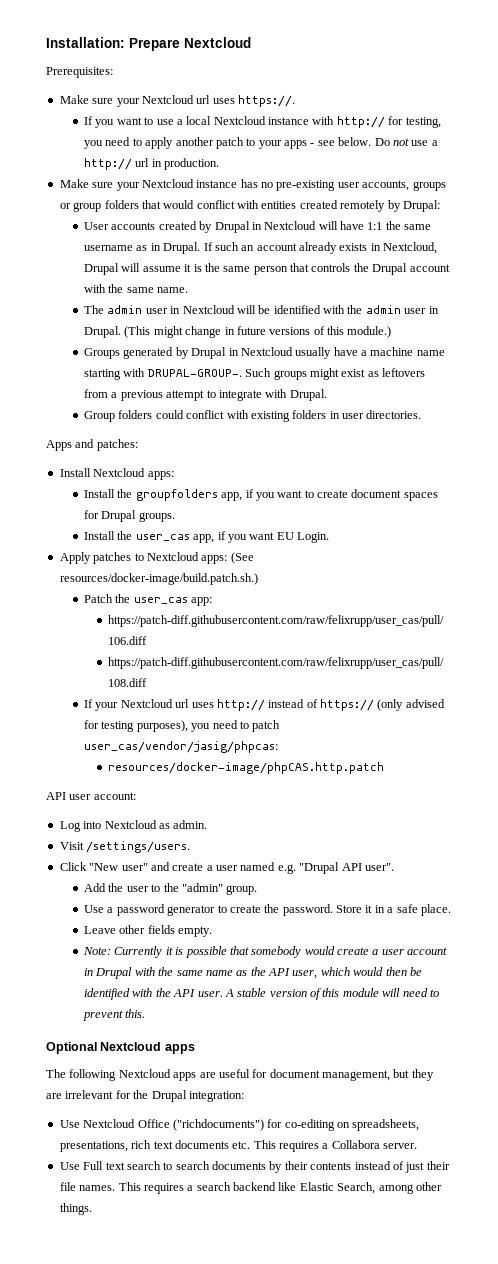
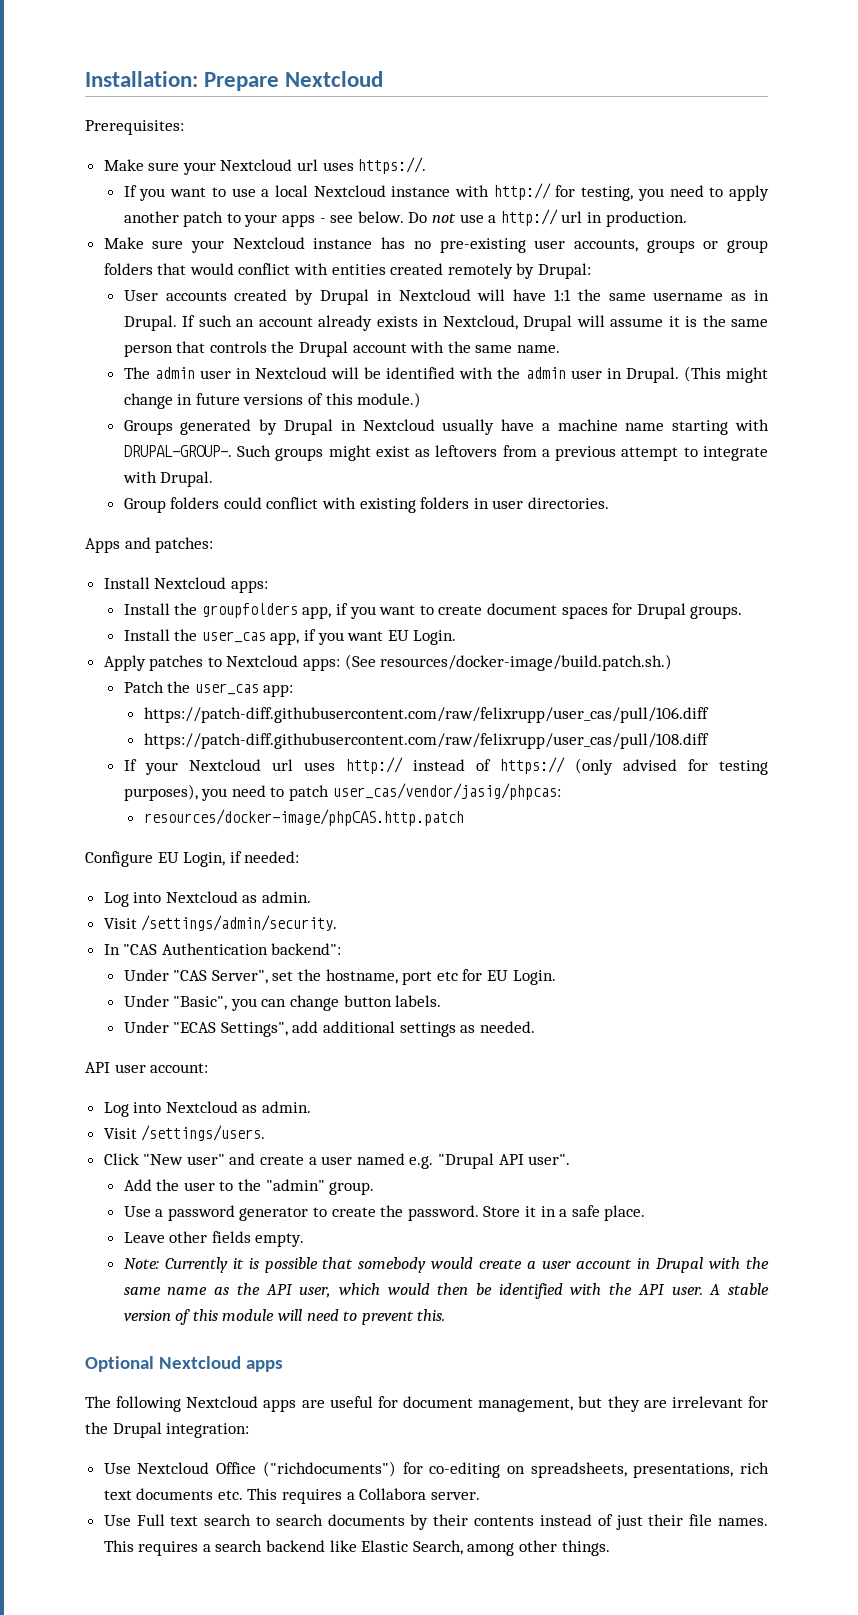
(385, 768) none -> [85,851,300,867] [103,891,312,907] [103,915,338,931] [103,943,342,955] [123,969,556,985] [123,995,442,1011] [123,1021,535,1037] // Configure EU Login, if needed: // Log into Nextcloud as admin. // Visit /settings/admin/security. // In "CAS Authentication backend": // Under "CAS Server", set the hostname, port etc for EU Login. // Under "Basic", you can change button labels. // Under "ECAS Settings", add additional settings as needed.

